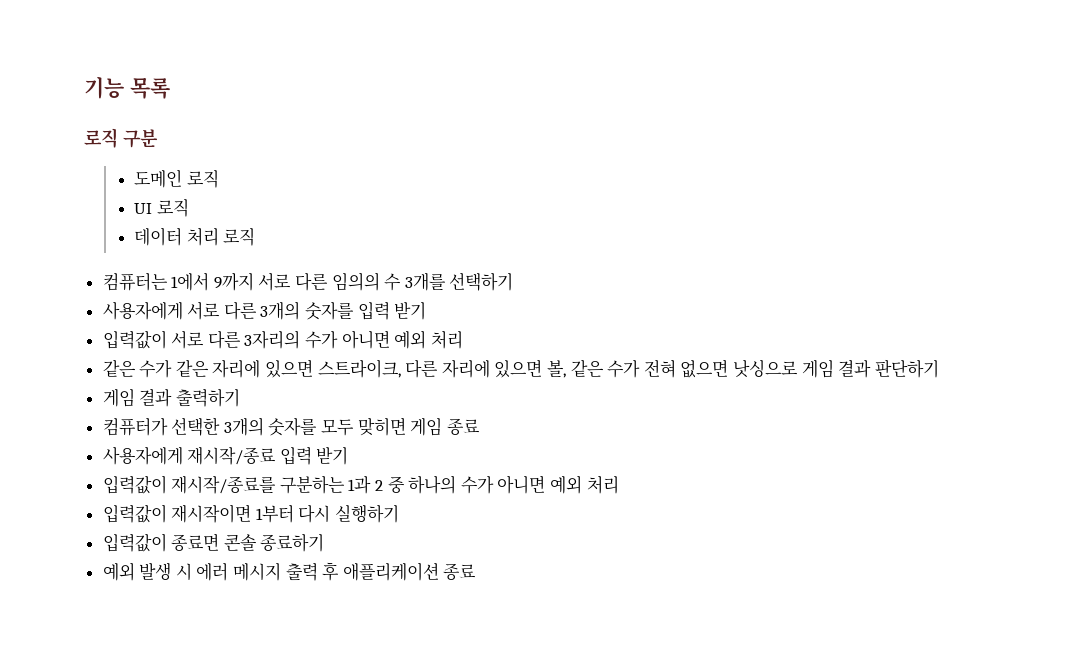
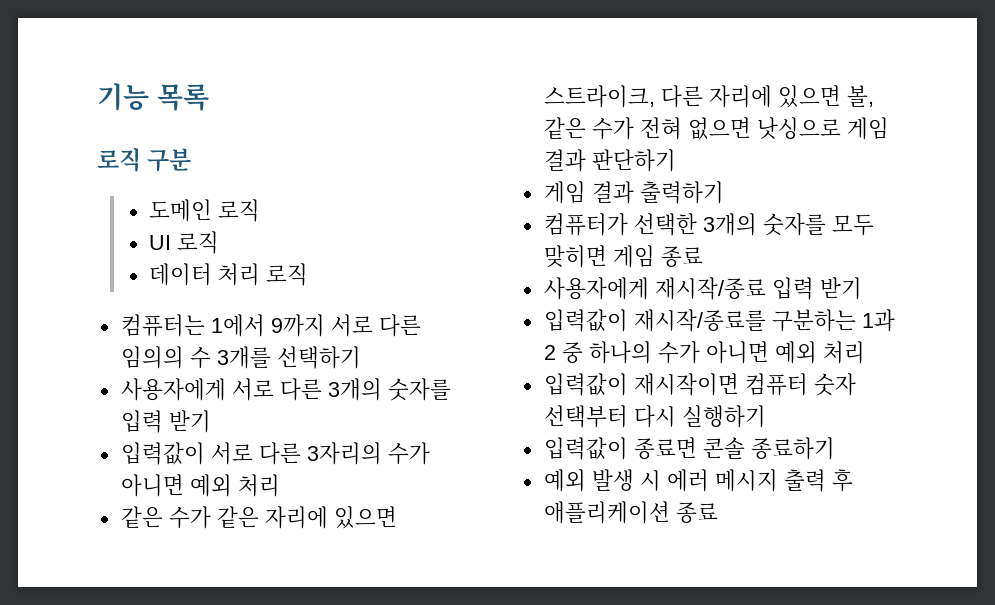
[255,505,294,523] 1부터 -> [744,373,856,396] [543,405,628,428] 컴퓨터 숫자 선택부터

